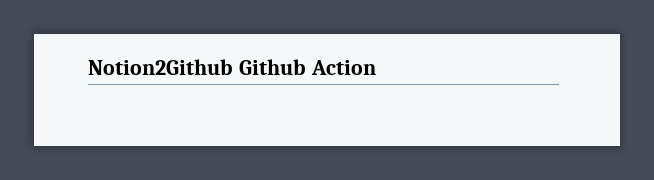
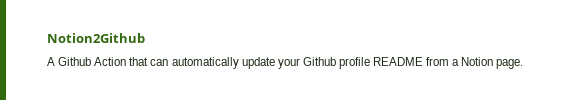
(233, 67) none -> [47,57,55,66] // A
(376, 67) none -> [129,57,524,69] that can automatically update your Github profile README from a Notion page.

